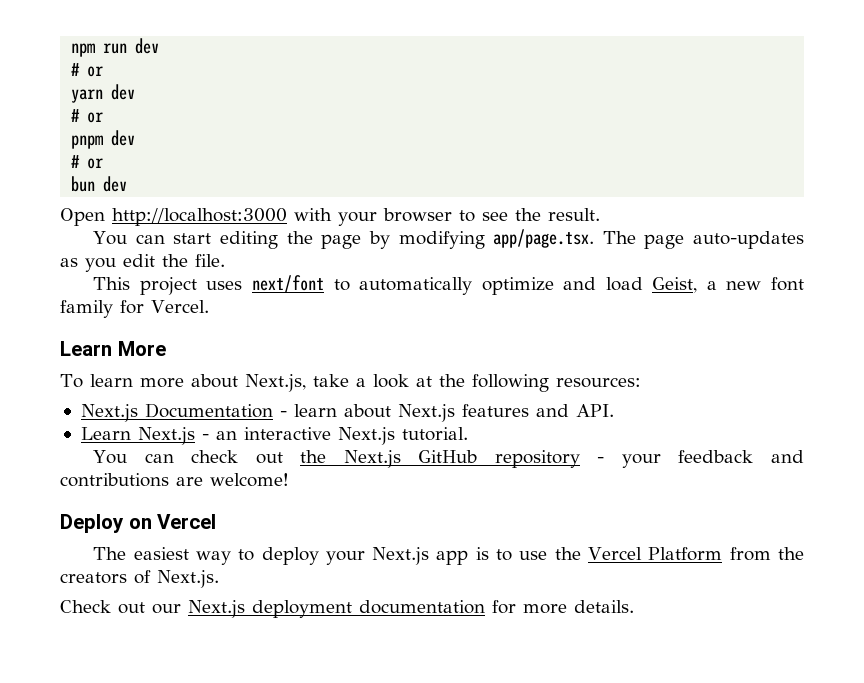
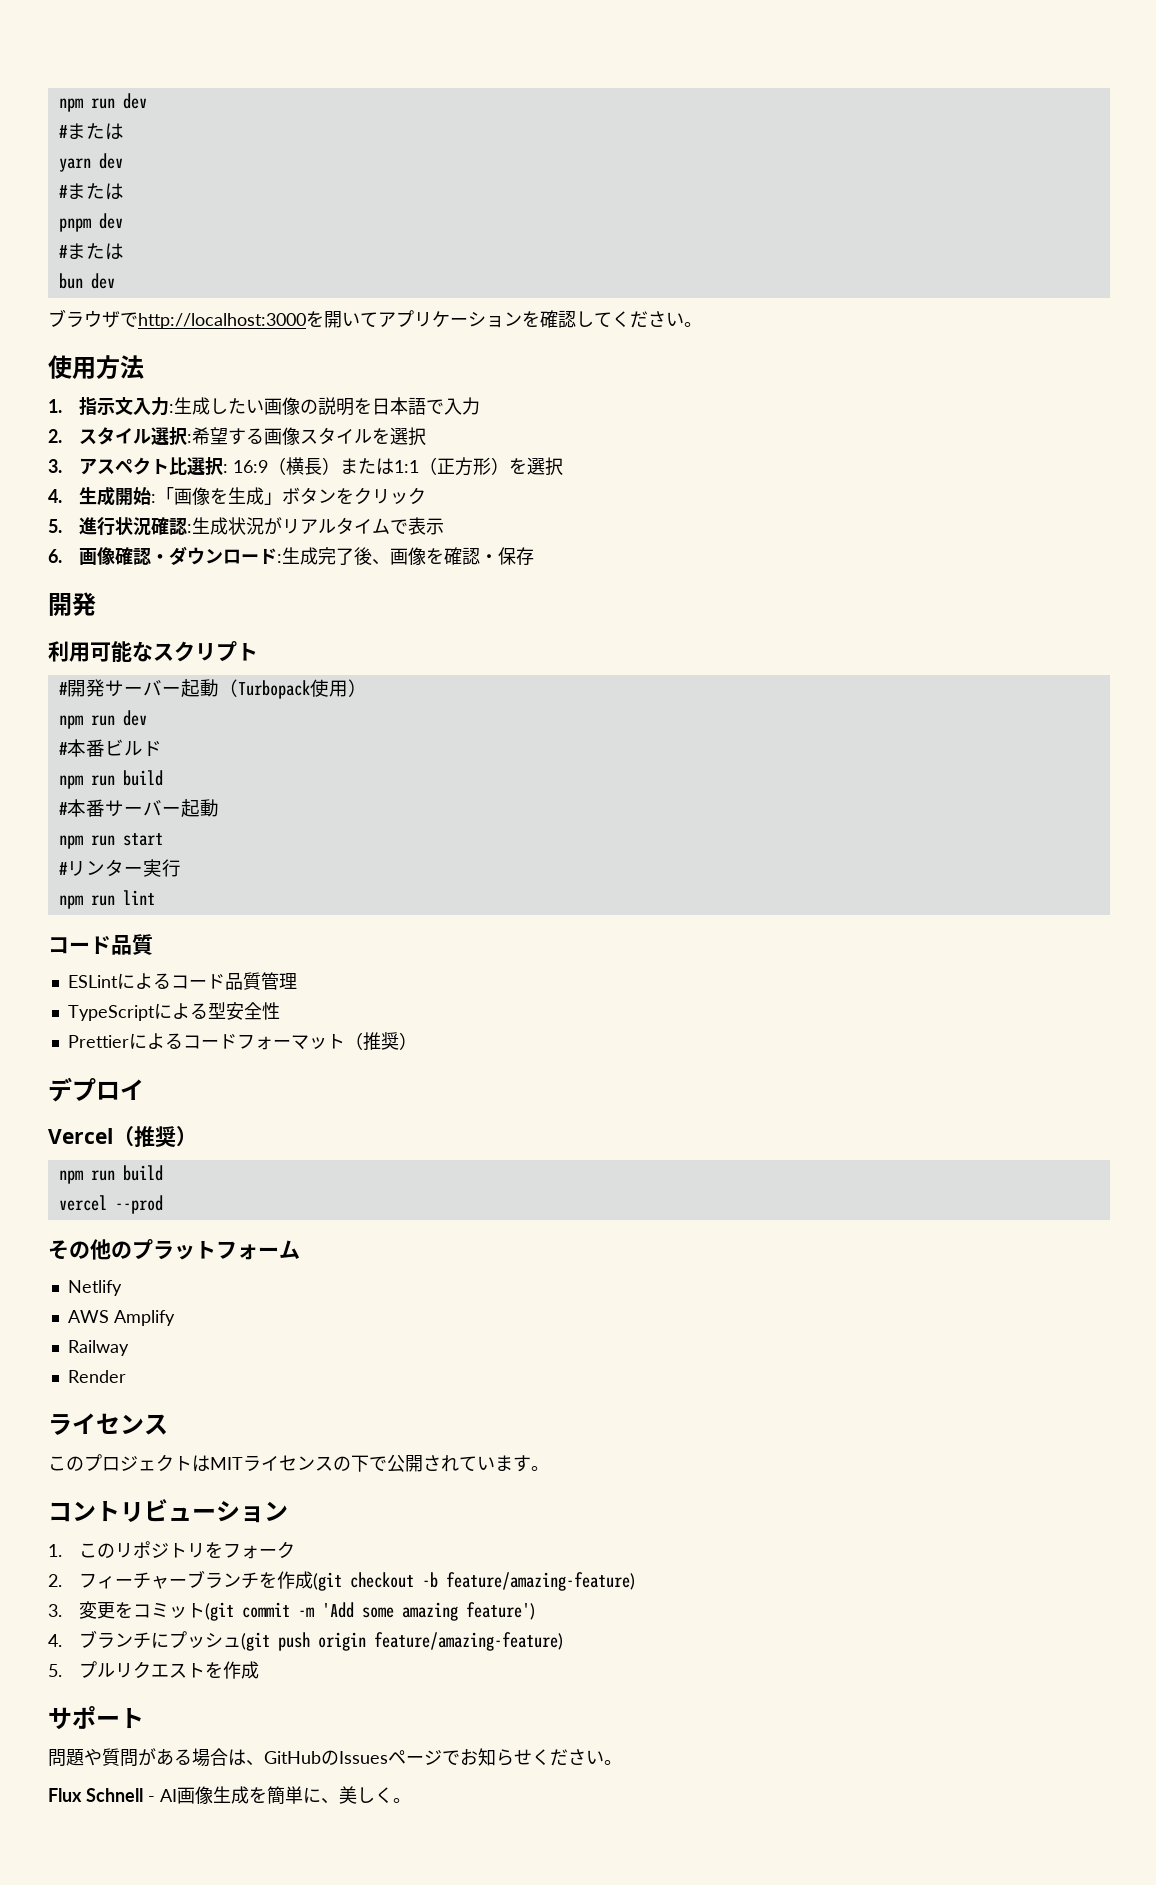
[71,38,160,57] [71,63,104,77] npm run dev // # or -> [58,93,147,112] [58,123,124,140] npm run dev // #または
[87,112,104,123] or -> [66,183,124,200] または
[87,158,104,169] or -> [66,243,124,260] または
[60,208,600,226] [93,229,804,249] [60,254,225,272] [93,275,804,295] [60,300,209,318] [60,341,166,356] [60,374,641,392] [80,403,614,422] [80,427,468,445] [93,450,804,468] [60,473,289,487] [60,514,217,533] [93,547,804,565] [60,570,219,588] [60,600,634,618] Open http://localhost:3000 with your browser to see the result. // You can start editing the page by modifying app/page.tsx. The page auto-updates as you edit the file. // This project uses next/font to automatically optimize and load Geist, a new font family for Vercel. // Learn More // To learn more about Next.js, take a look at the following resources: // Next.js Documentation - learn about Next.js features and API. // Learn Next.js - an interactive Next.js tutorial. // You can check out the Next.js GitHub repository - your feedback and contributions are welcome! // Deploy on Vercel // The easiest way to deploy your Next.js app is to use the Vercel Platform from the creators of Next.js. // Check out our Next.js deployment documentation for more details. -> [48,309,702,329] [48,355,144,379] [48,396,480,416] [48,427,426,446] [48,457,563,476] [48,486,426,506] [48,517,444,536] [48,546,534,565] [48,592,96,616] [48,641,258,662] [58,679,367,699] [58,710,147,729] [58,739,162,757] [58,770,163,789] [58,799,219,817] [58,833,163,849] [58,859,181,877] [58,890,155,909] [48,934,153,955] [67,972,297,990] [67,1002,280,1021] [67,1032,417,1051] [48,1077,144,1102] [48,1126,197,1147] [58,1165,163,1184] [58,1195,163,1214] [48,1239,300,1260] [67,1280,122,1296] [67,1310,175,1326] [67,1340,129,1356] [67,1370,126,1383] [48,1413,168,1435] [48,1454,549,1472] [48,1499,288,1523] [48,1541,295,1559] [48,1570,635,1591] [48,1601,535,1621] [48,1630,563,1651] [48,1661,259,1679] [48,1706,144,1730] [48,1748,622,1767] [48,1786,411,1805] ブラウザでhttp://localhost:3000を開いてアプリケーションを確認してください。 // 使用方法 // 1.指示文入力:生成したい画像の説明を日本語で入力 // 2.スタイル選択:希望する画像スタイルを選択 // 3.アスペクト比選択: 16:9（横長）または1:1（正方形）を選択 // 4.生成開始:「画像を生成」ボタンをクリック // 5.進行状況確認:生成状況がリアルタイムで表示 // 6.画像確認・ダウンロード:生成完了後、画像を確認・保存 // 開発 // 利用可能なスクリプト // #開発サーバー起動（Turbopack使用） // npm run dev // #本番ビルド // npm run build // #本番サーバー起動 // npm run start // #リンター実行 // npm run lint // コード品質 // ESLintによるコード品質管理 // TypeScriptによる型安全性 // Prettierによるコードフォーマット（推奨） // デプロイ // Vercel（推奨） // npm run build // vercel --prod // その他のプラットフォーム // Netlify // AWS Amplify // Railway // Render // ライセンス // このプロジェクトはMITライセンスの下で公開されています。 // コントリビューション // 1.このリポジトリをフォーク // 2.フィーチャーブランチを作成(git checkout -b feature/amazing-feature) // 3.変更をコミット(git commit -m 'Add some amazing feature') // 4.ブランチにプッシュ(git push origin feature/amazing-feature) // 5.プルリクエストを作成 // サポート // 問題や質問がある場合は、GitHubのIssuesページでお知らせください。 // Flux Schnell - AI画像生成を簡単に、美しく。

